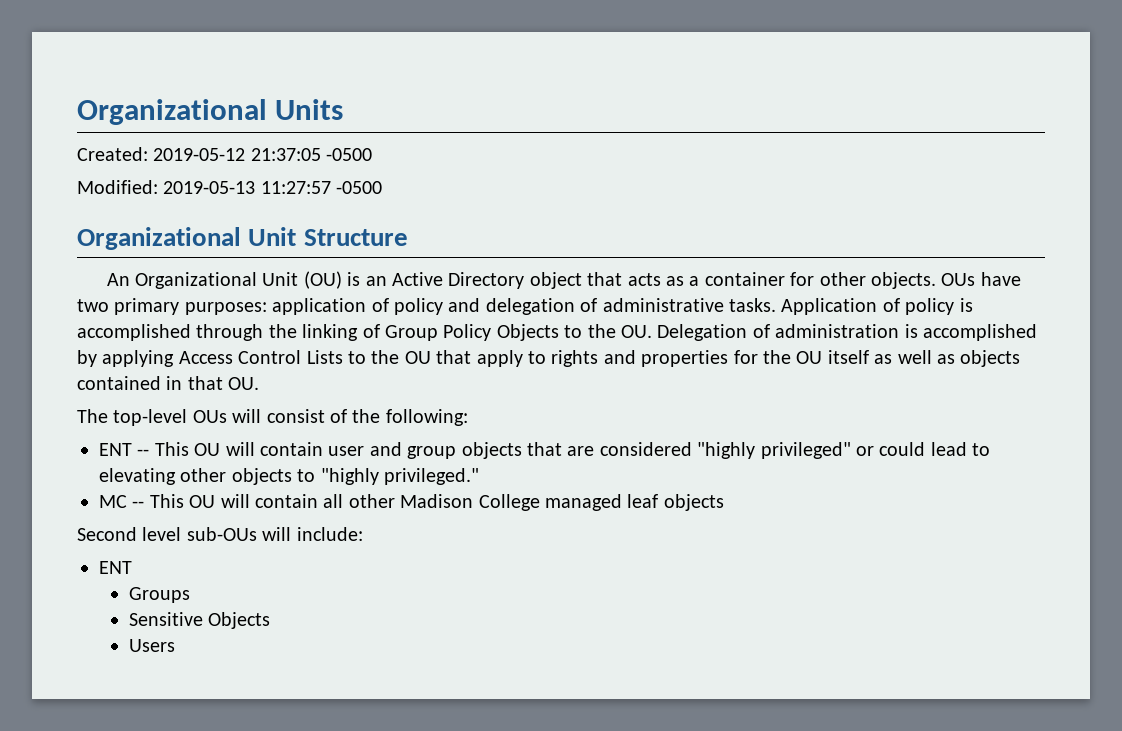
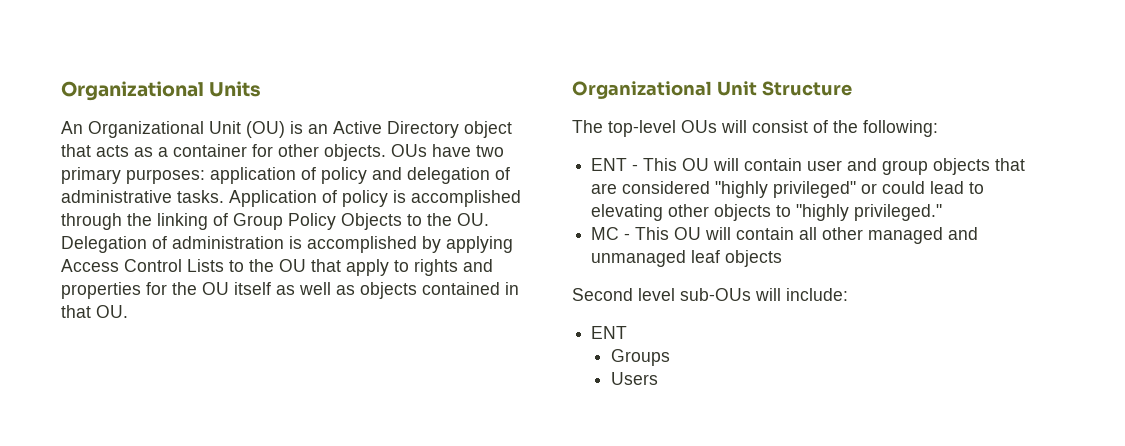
[77,147,373,161] [77,180,383,194] [77,227,408,250] // Created: 2019-05-12 21:37:05 -0500 // Modified: 2019-05-13 11:27:57 -0500 // Organizational Unit Structure -> (262, 89) none
(260, 383) none -> [572,81,852,99] // Organizational Unit Structure
[137,449,150,456] -- -> [632,164,639,171] -
[132,501,145,508] -- -> [624,233,631,240] -
[400,494,622,511] Madison College managed -> [868,227,979,244] [591,250,687,267] managed and unmanaged
[128,612,271,629] // Sensitive Objects -> (670, 357) none

